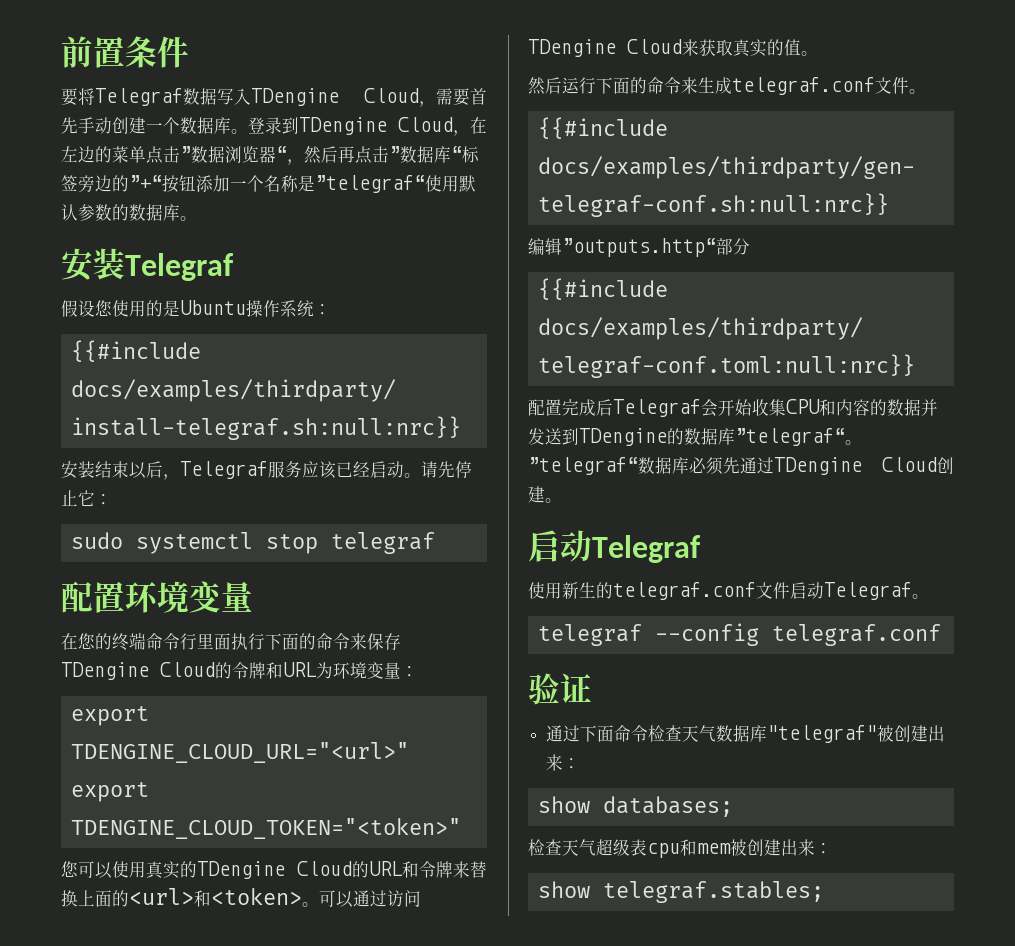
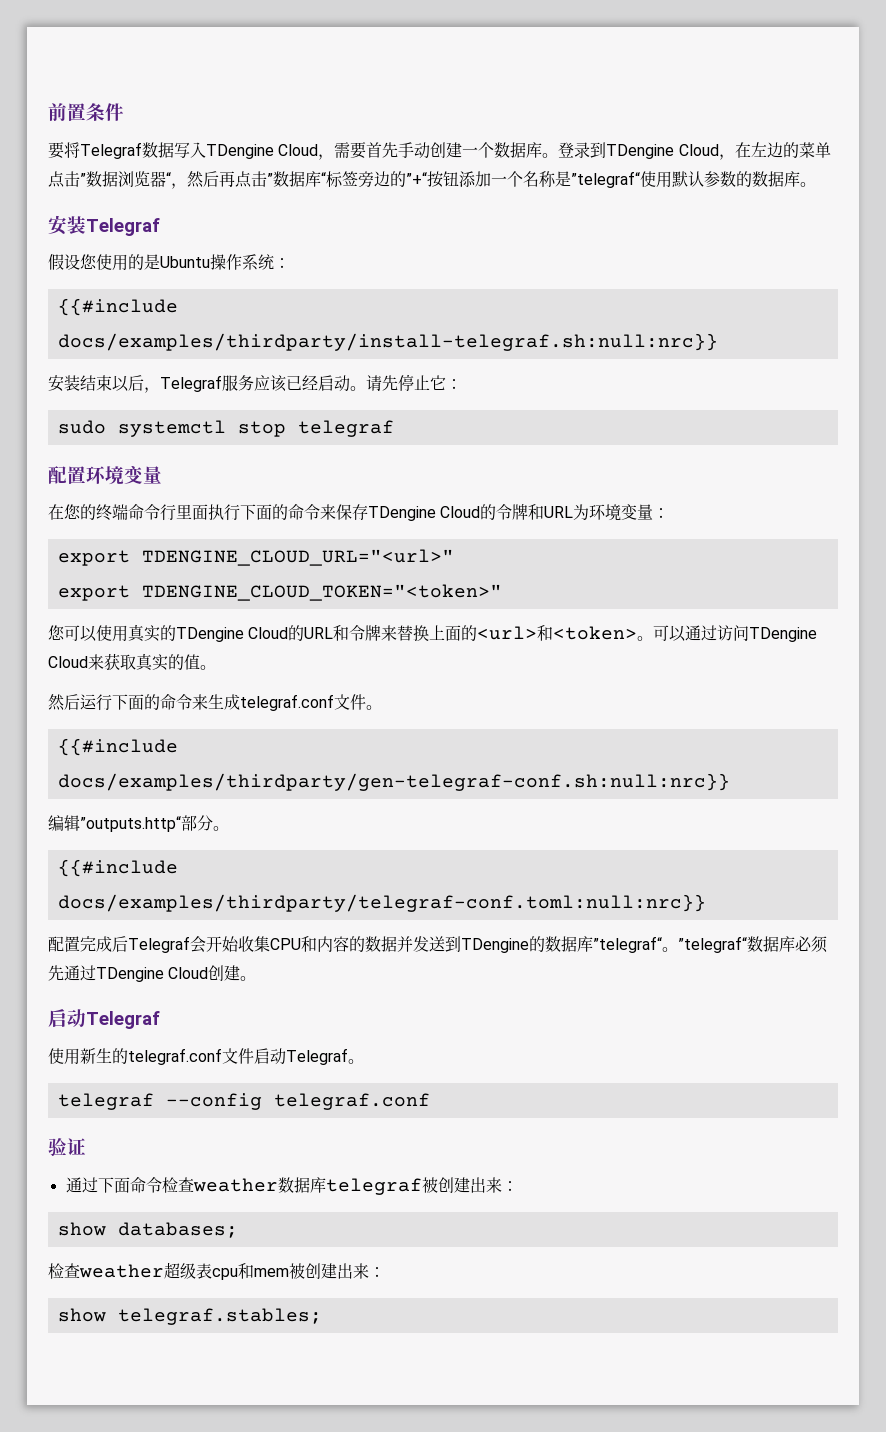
(750, 246) none -> [213,826,229,831] 。
[682,725,878,743] 天气数据库"telegraf" -> [192,1177,422,1195] weather数据库telegraf
[562,839,596,856] 天气 -> [79,1264,164,1278] weather

